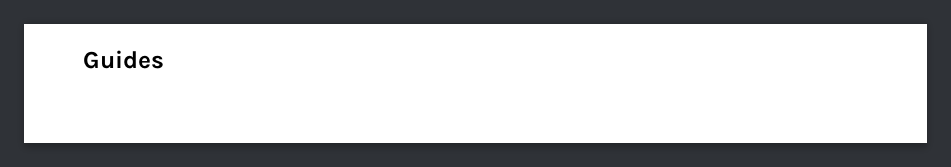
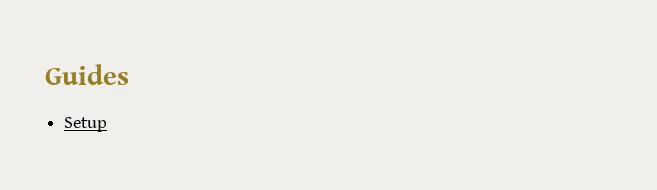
(164, 59) none -> [64,117,108,132] // Setup

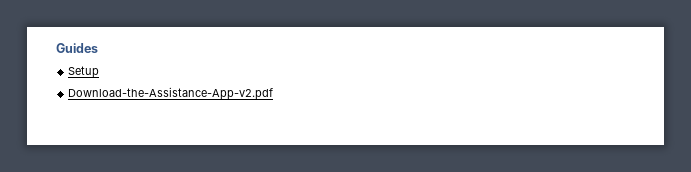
(108, 124) none -> [68,87,274,100] // Download-the-Assistance-App-v2.pdf

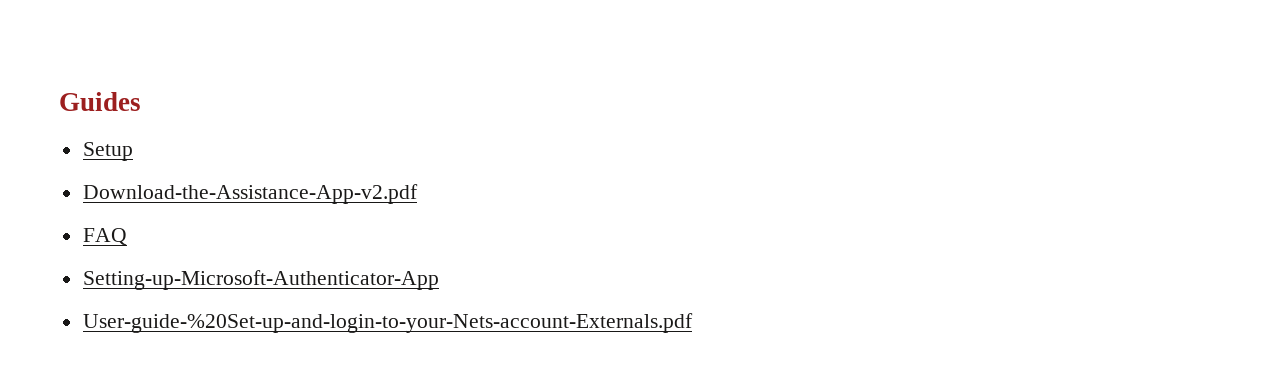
(274, 93) none -> [82,228,127,245] [82,270,439,290] [82,313,693,333] // FAQ // Setting-up-Microsoft-Authenticator-App // User-guide-%20Set-up-and-login-to-your-Nets-account-Externals.pdf

